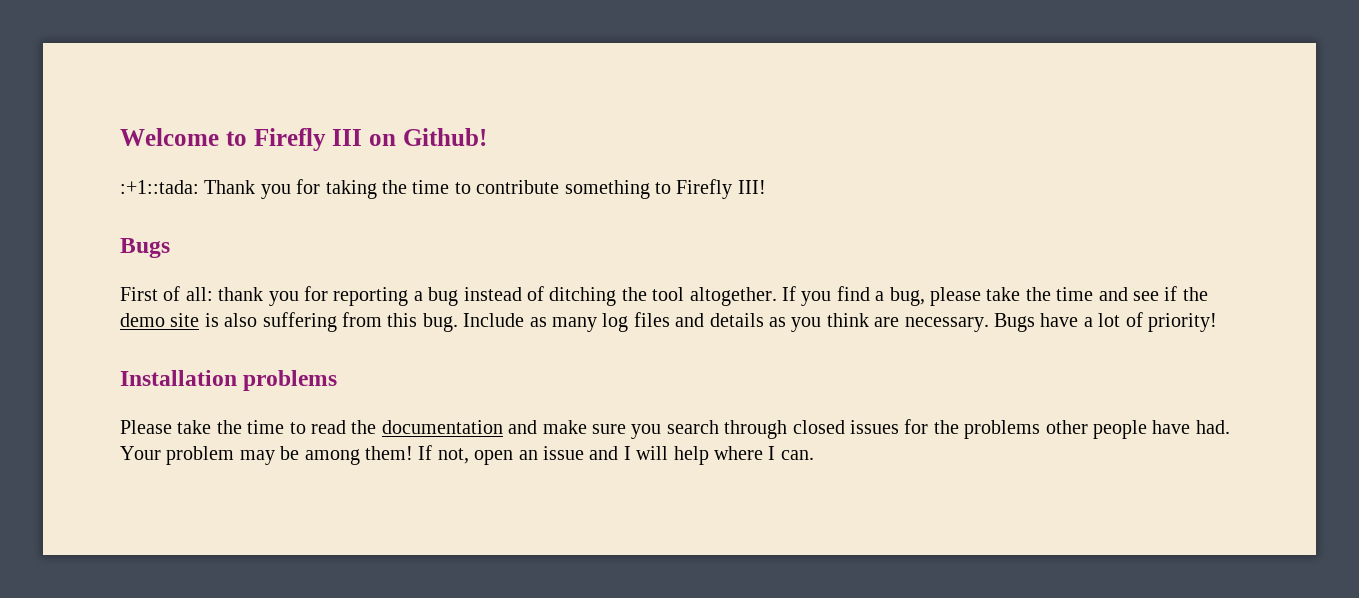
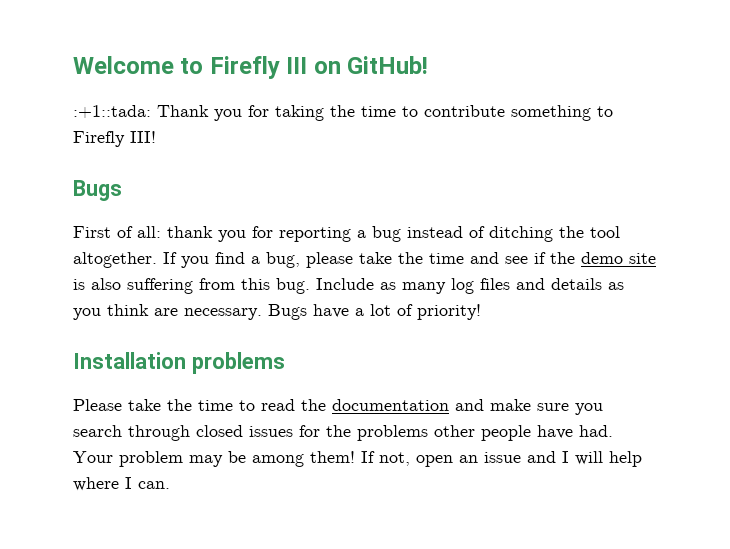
[402,128,487,146] Github! -> [347,56,429,74] GitHub!

